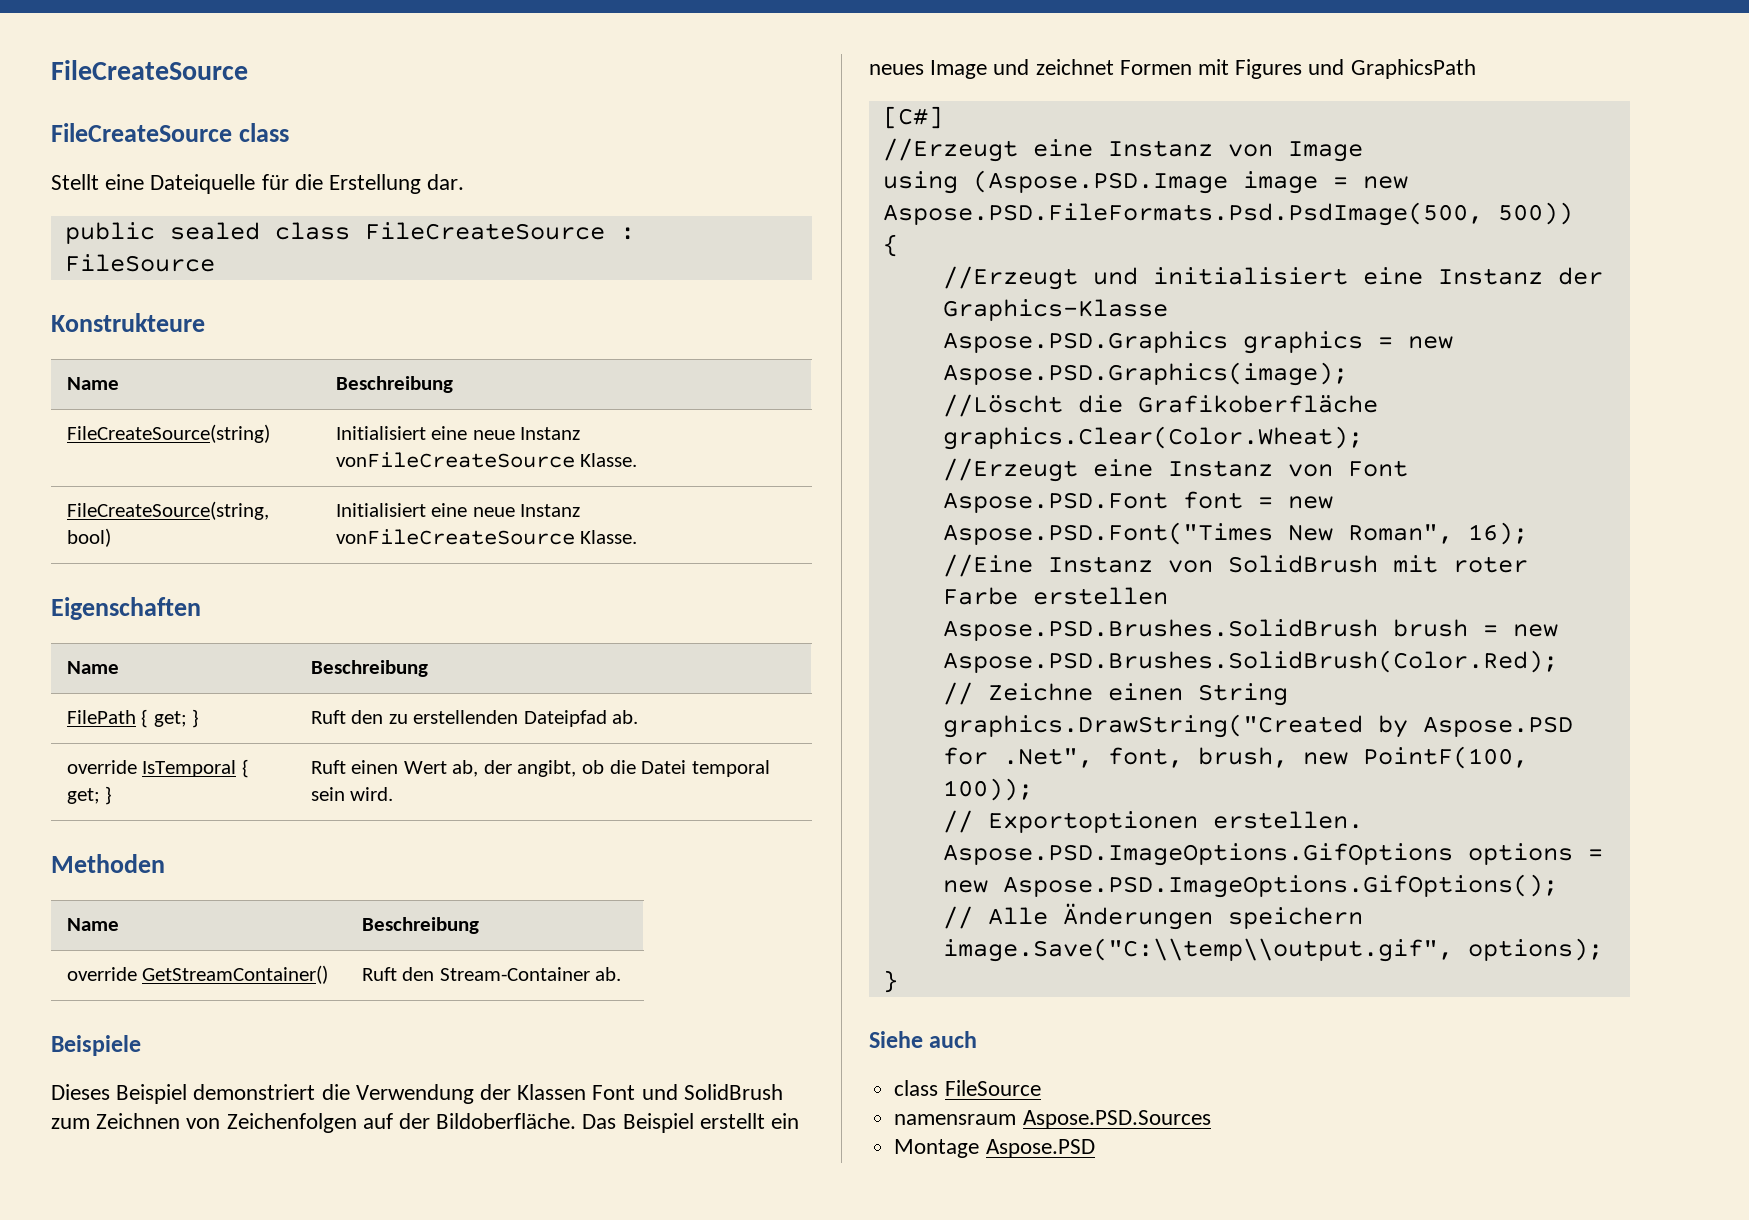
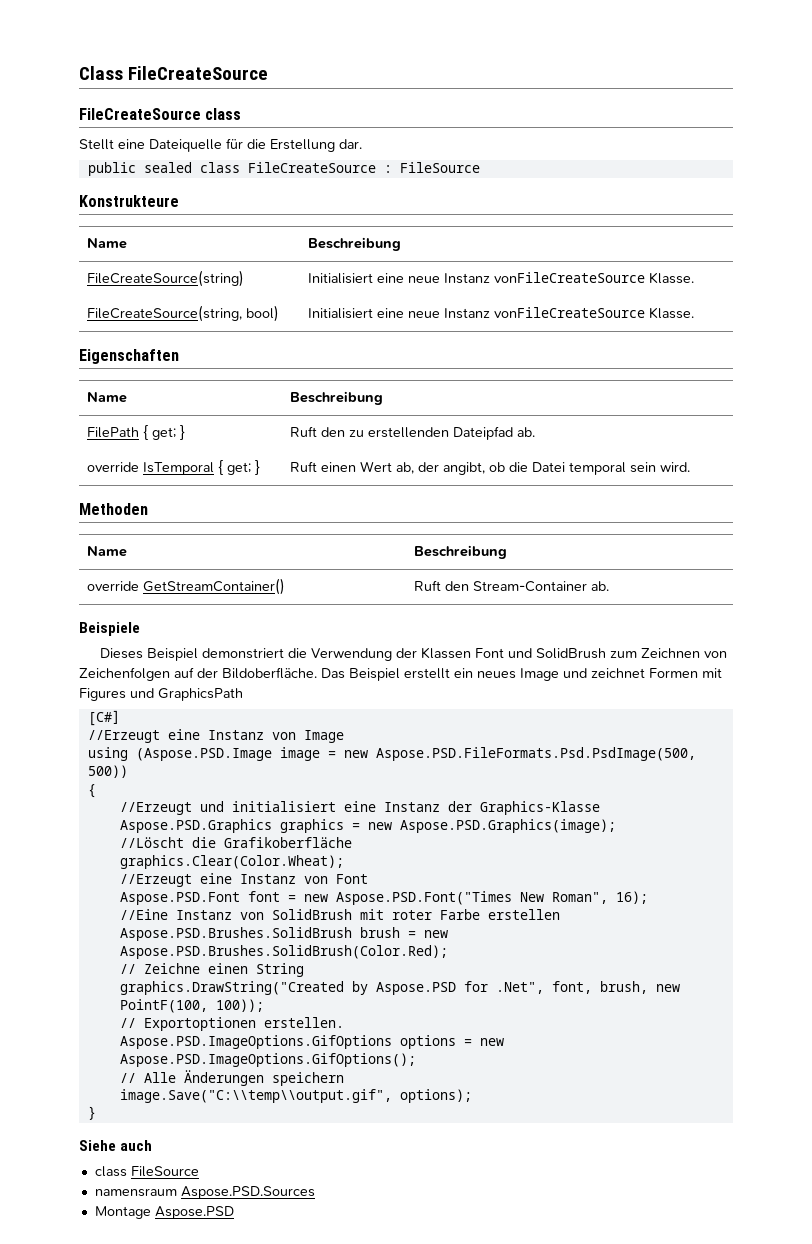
(51, 70) none -> [79,66,123,80] Class

